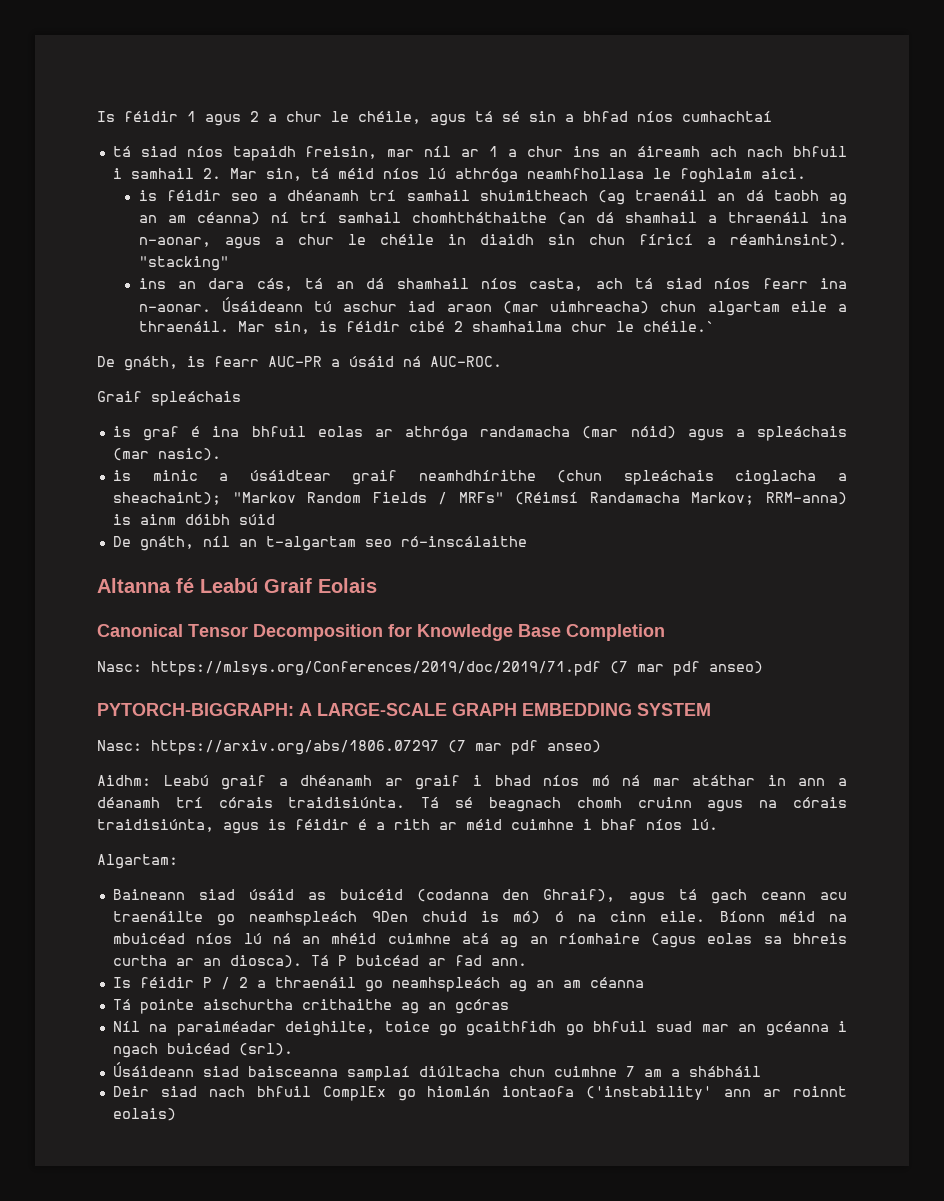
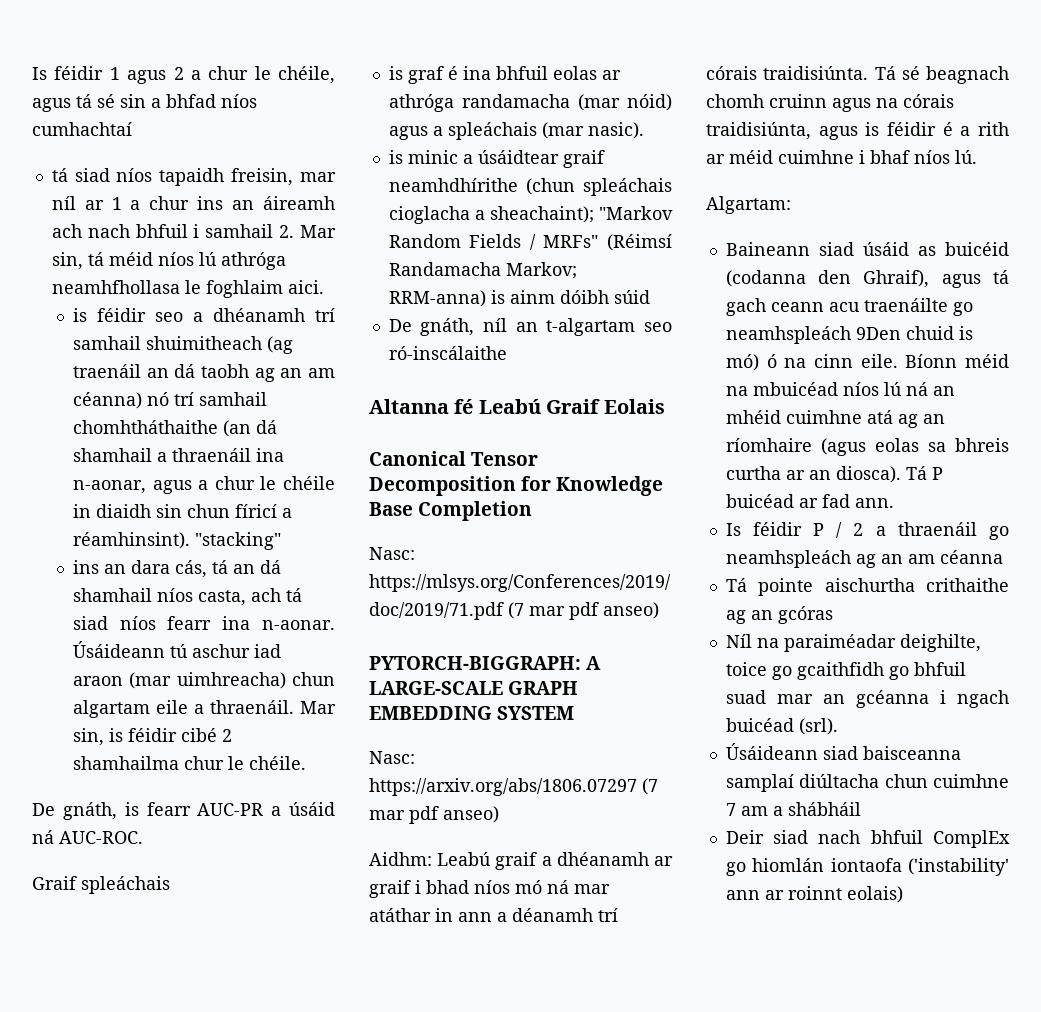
[270,212,289,223] ní -> [146,392,169,406] nó
[642,321,715,332] chéile.` -> [248,756,306,770] chéile.

